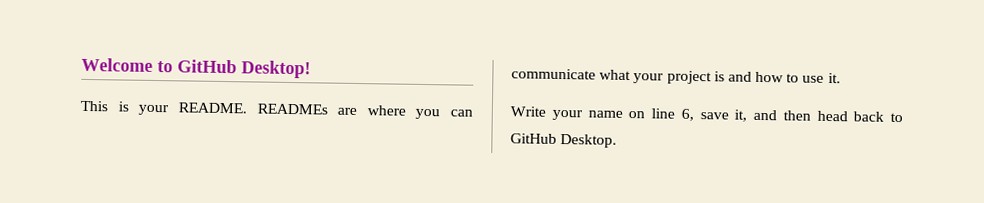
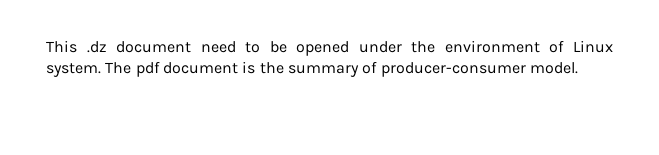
[81,57,311,79] [80,100,473,120] [511,68,841,85] [510,106,903,123] [510,133,618,148] Welcome to GitHub Desktop! // This is your README. READMEs are where you can communicate what your project is and how to use it. // Write your name on line 6, save it, and then head back to GitHub Desktop. -> [46,40,613,56] [46,61,578,77] This .dz document need to be opened under the environment of Linux system. The pdf document is the summary of producer-consumer model.

